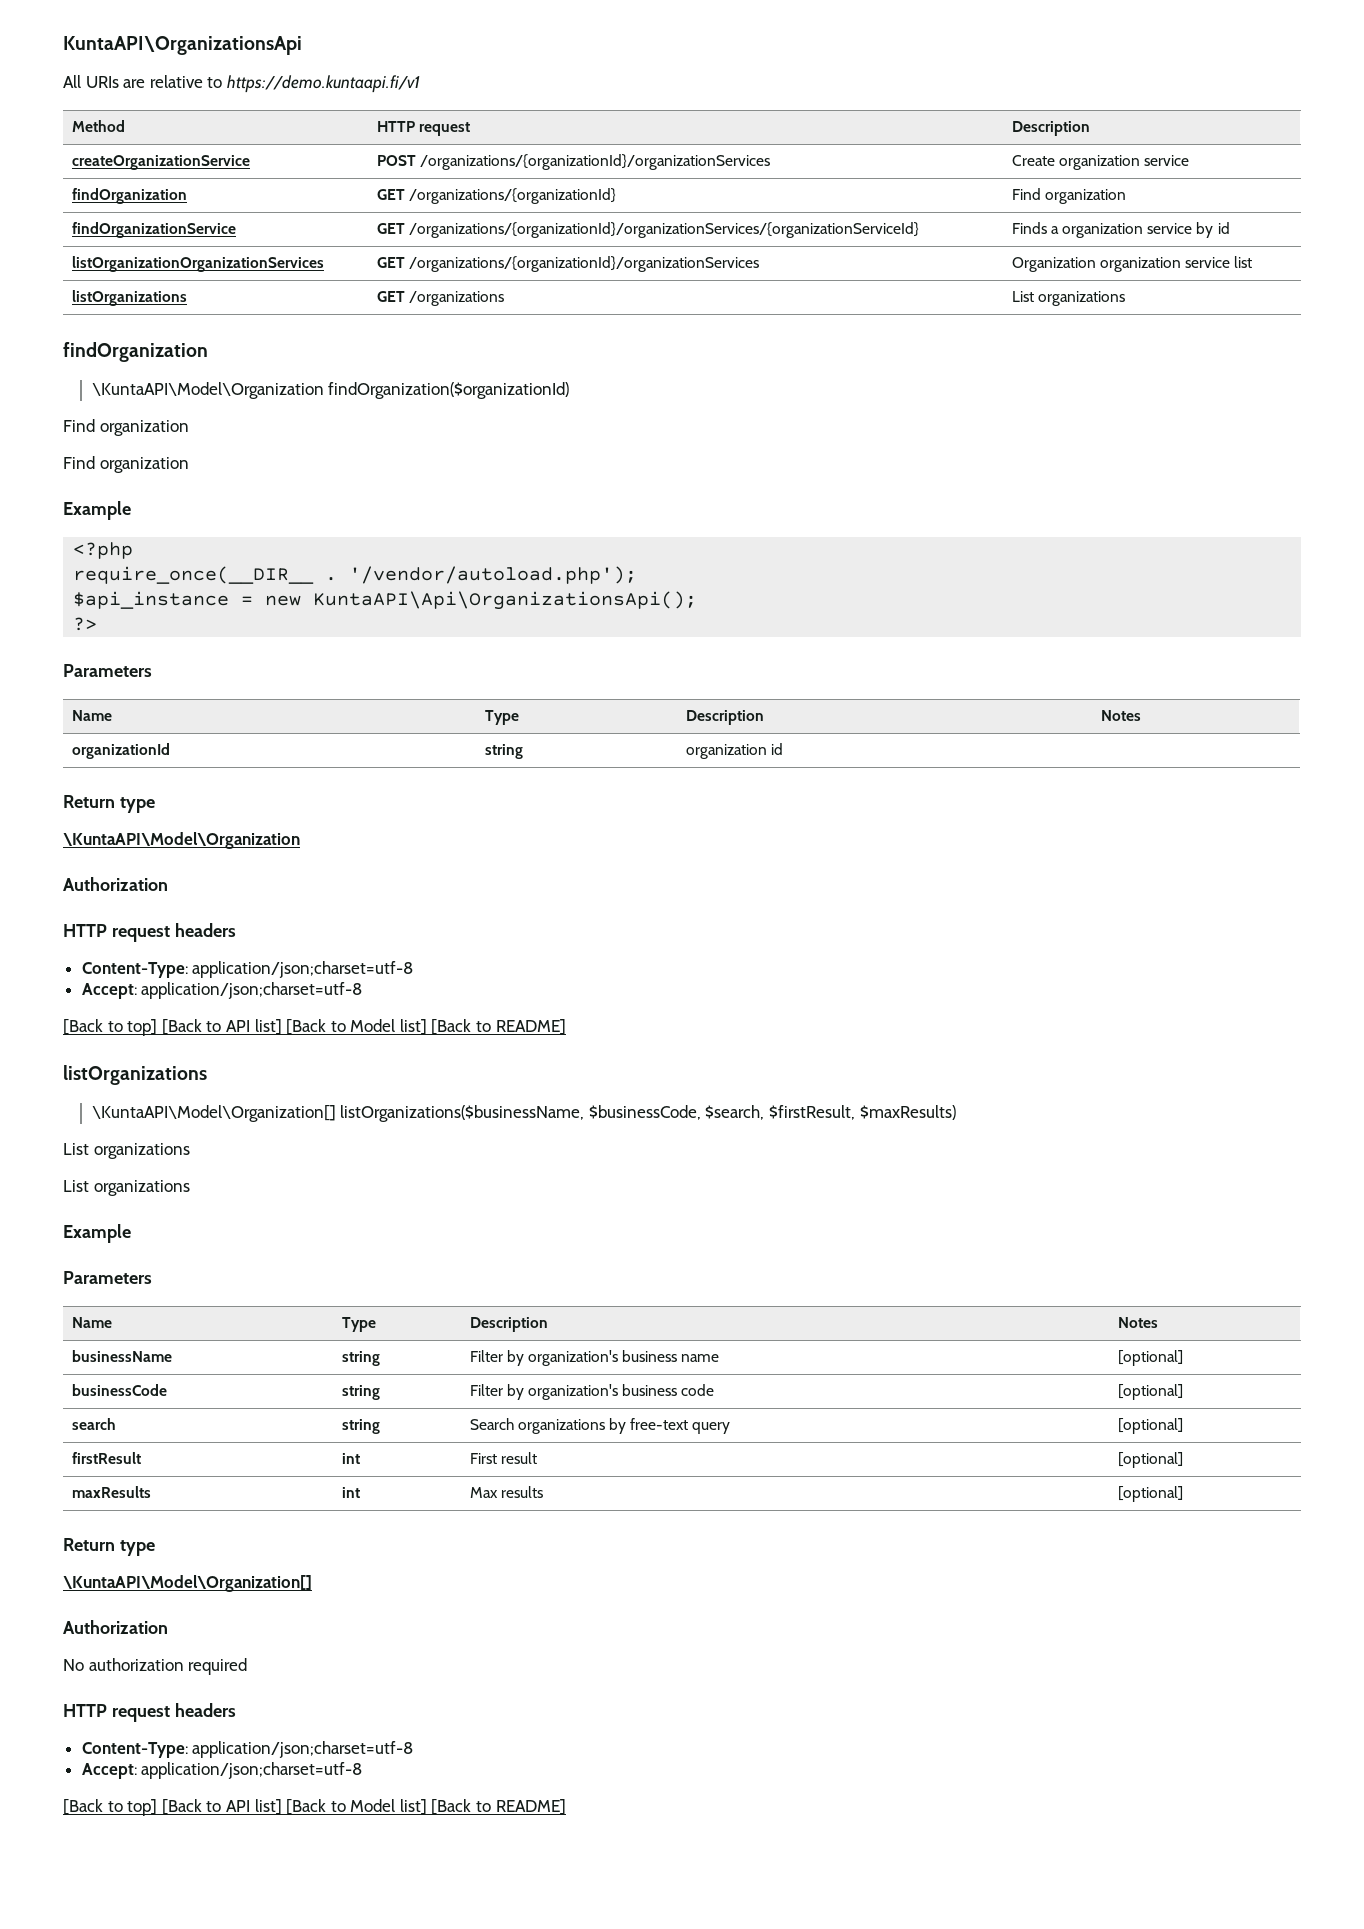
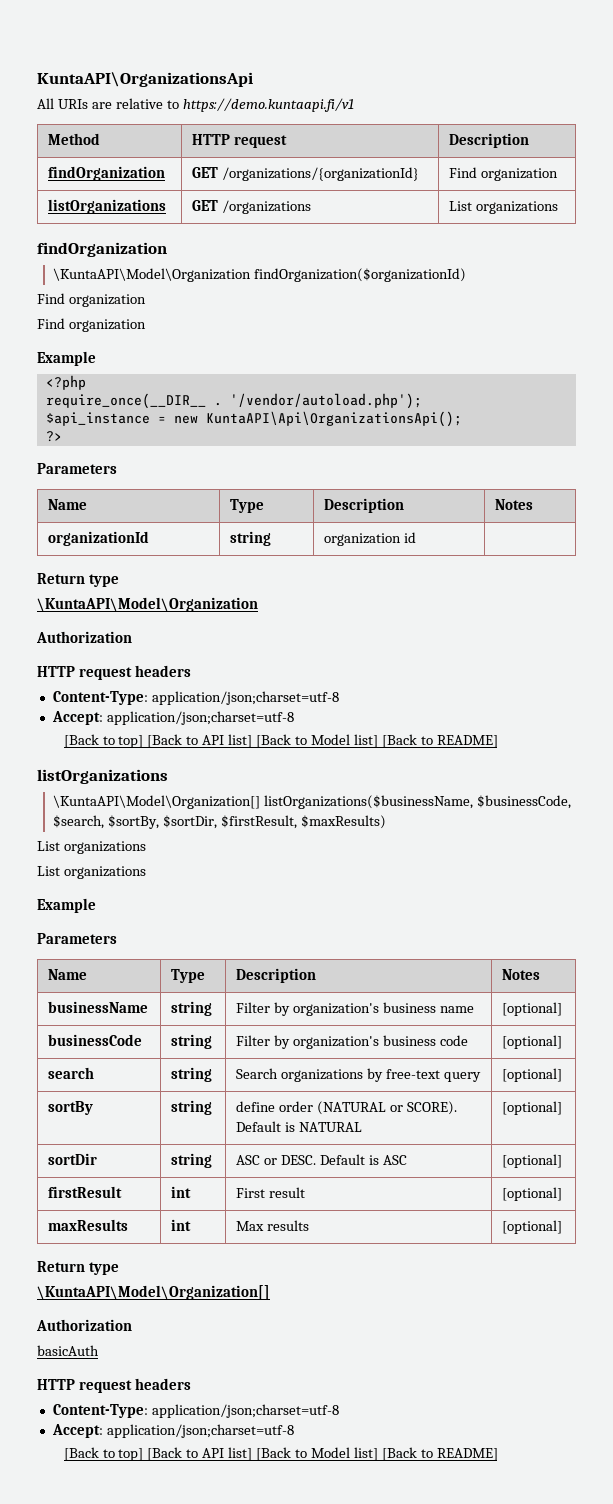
[71,155,250,170] [376,154,770,170] [1011,155,1190,170] // createOrganizationService | POST /organizations/{organizationId}/organizationServices | Create organization service -> (530, 140) none
[71,222,236,238] [376,222,919,238] [1011,222,1230,238] [71,256,324,272] [376,256,759,272] [1011,256,1253,272] // findOrganizationService | GET /organizations/{organizationId}/organizationServices/{organizationServiceId} | Finds a organization service by id // listOrganizationOrganizationServices | GET /organizations/{organizationId}/organizationServices | Organization organization service list -> (559, 174) none
(765, 1112) none -> [108,815,218,829] $sortBy, $sortDir,
(1183, 1426) none -> [48,1101,94,1115] [171,1100,213,1115] [236,1101,457,1115] [236,1121,363,1132] [502,1101,563,1115] [48,1153,98,1165] [171,1153,213,1168] [236,1154,407,1165] [502,1154,563,1168] // sortBy | string | define order (NATURAL or SCORE). Default is NATURAL | [optional] // sortDir | string | ASC or DESC. Default is ASC | [optional]
[63,1658,248,1675] No authorization required -> [37,1345,99,1356] basicAuth

